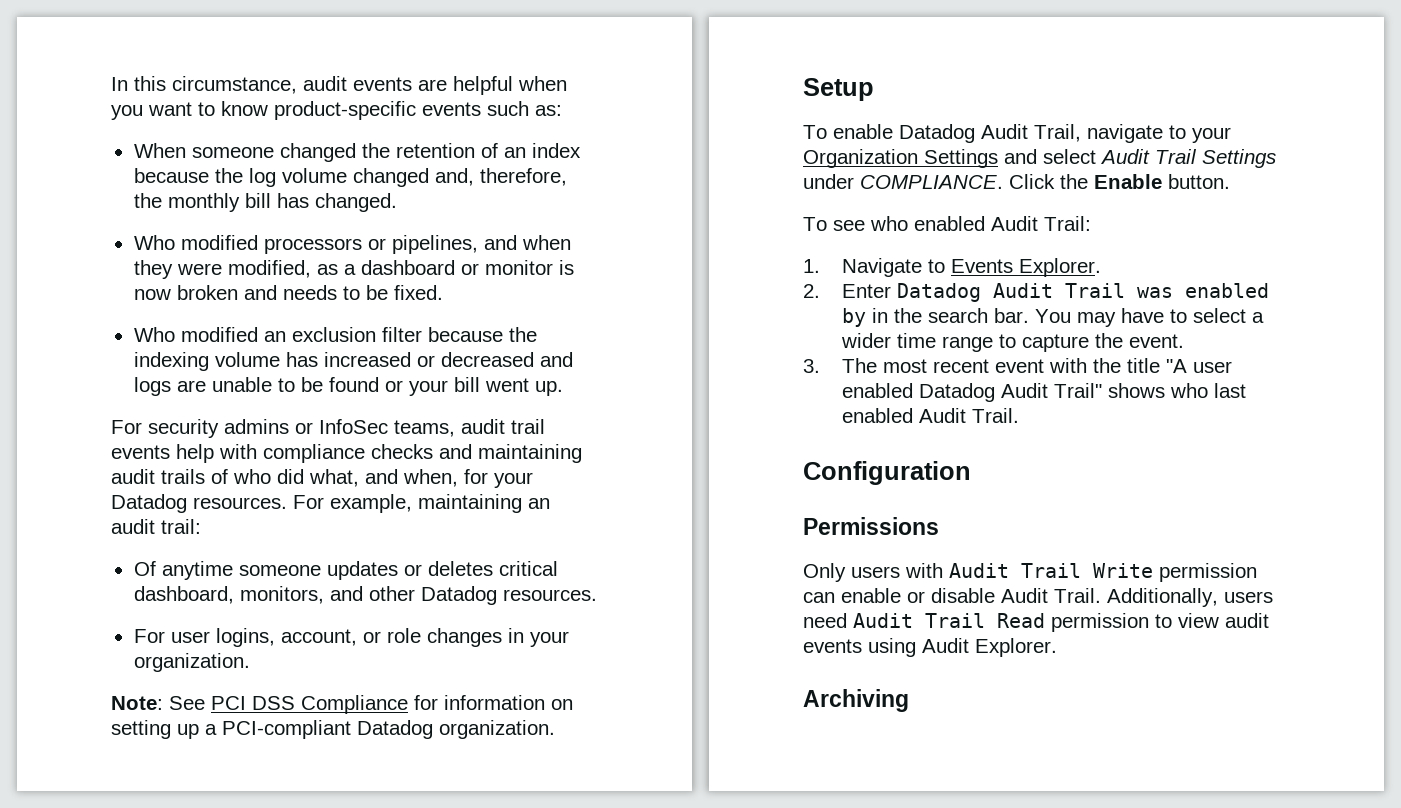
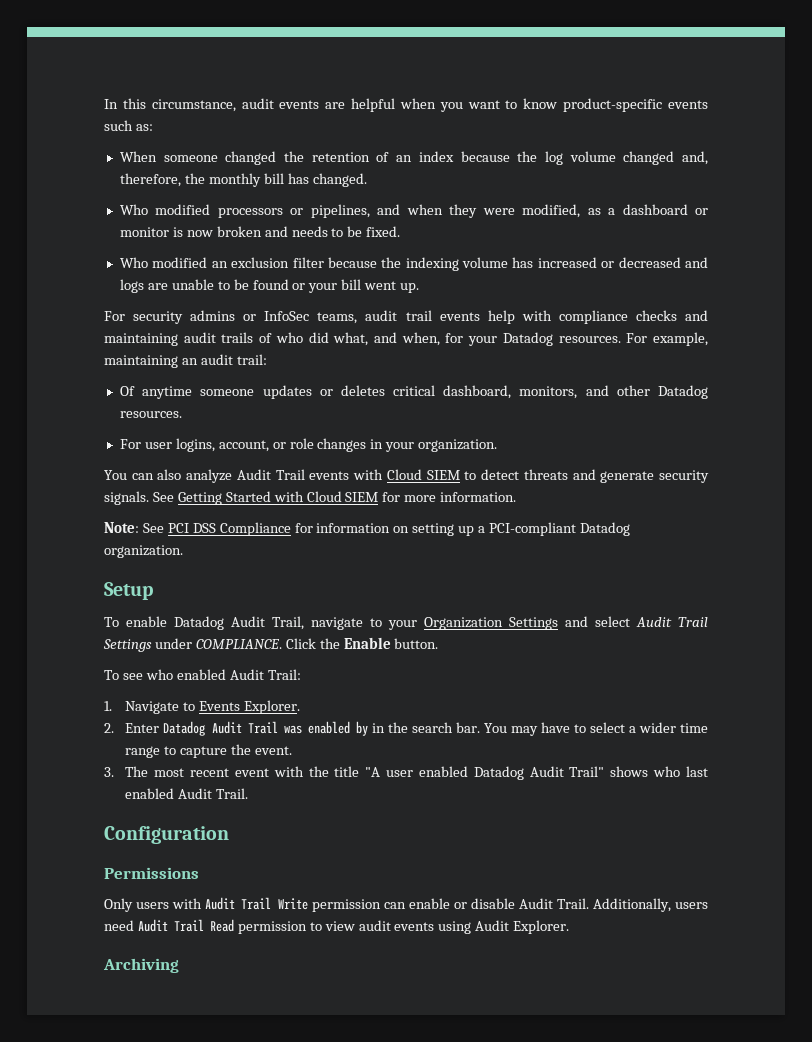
(250, 662) none -> [104,469,709,483] [104,491,517,505] // You can also analyze Audit Trail events with Cloud SIEM to detect threats and generate security signals. See Getting Started with Cloud SIEM for more information.

